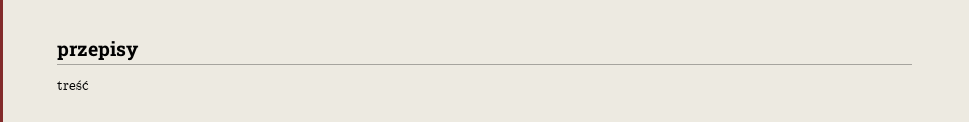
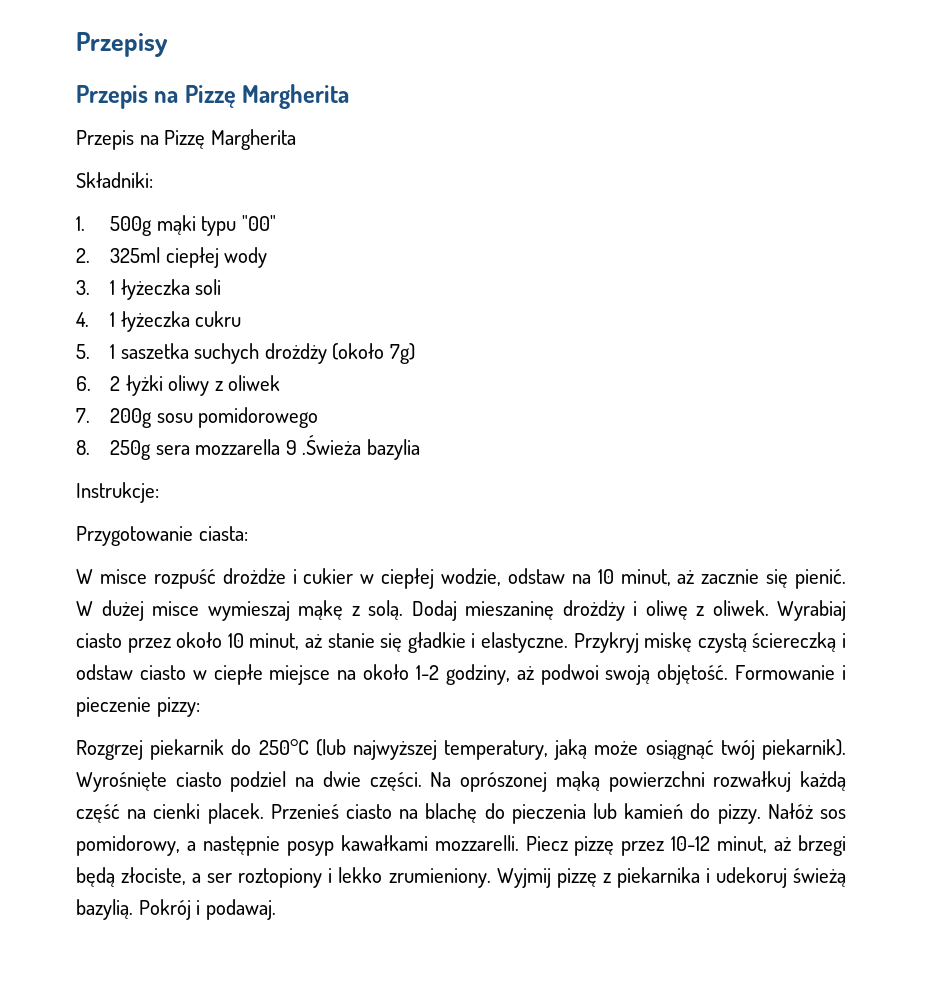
[57,41,139,61] [57,80,89,90] przepisy // treść -> [76,32,168,57] [76,84,350,109] [76,129,296,150] [76,172,153,188] [76,215,276,236] [76,247,268,268] [76,279,222,300] [76,311,242,332] [76,343,415,364] [76,375,281,396] [76,407,319,428] [76,435,420,460] [76,482,159,503] [76,526,248,546] [76,568,846,589] [76,600,846,621] [76,632,847,653] [76,664,846,685] [76,697,200,717] [76,739,846,760] [76,771,847,792] [76,803,847,824] [76,835,846,856] [76,867,846,888] [76,899,276,920] Przepisy // Przepis na Pizzę Margherita // Przepis na Pizzę Margherita // Składniki: // 1. 500g mąki typu "00" // 2. 325ml ciepłej wody // 3. 1 łyżeczka soli // 4. 1 łyżeczka cukru // 5. 1 saszetka suchych drożdży (około 7g) // 6. 2 łyżki oliwy z oliwek // 7. 200g sosu pomidorowego // 8. 250g sera mozzarella 9 .Świeża bazylia // Instrukcje: // Przygotowanie ciasta: // W misce rozpuść drożdże i cukier w ciepłej wodzie, odstaw na 10 minut, aż zacznie się pienić. W dużej misce wymieszaj mąkę z solą. Dodaj mieszaninę drożdży i oliwę z oliwek. Wyrabiaj ciasto przez około 10 minut, aż stanie się gładkie i elastyczne. Przykryj miskę czystą ściereczką i odstaw ciasto w ciepłe miejsce na około 1-2 godziny, aż podwoi swoją objętość. Formowanie i pieczenie pizzy: // Rozgrzej piekarnik do 250°C (lub najwyższej temperatury, jaką może osiągnąć twój piekarnik). Wyrośnięte ciasto podziel na dwie części. Na oprószonej mąką powierzchni rozwałkuj każdą część na cienki placek. Przenieś ciasto na blachę do pieczenia lub kamień do pizzy. Nałóż sos pomidorowy, a następnie posyp kawałkami mozzarelli. Piecz pizzę przez 10-12 minut, aż brzegi będą złociste, a ser roztopiony i lekko zrumieniony. Wyjmij pizzę z piekarnika i udekoruj świeżą bazylią. Pokrój i podawaj.

